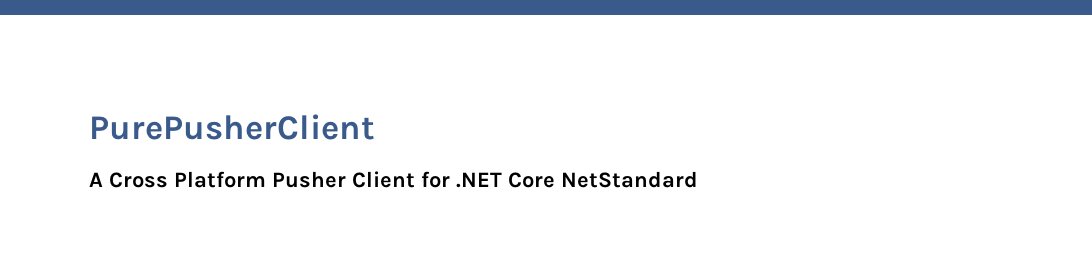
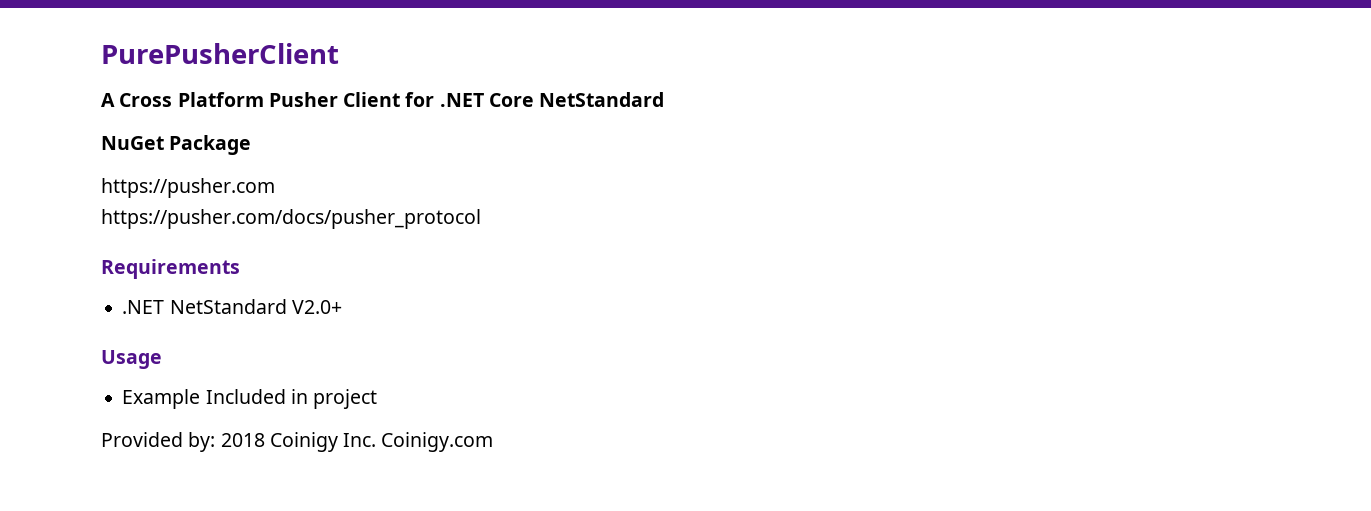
(698, 179) none -> [101,135,252,155] [101,178,275,198] [101,209,481,229] [101,259,240,279] [122,299,342,314] [101,350,162,369] [122,389,378,409] [101,432,494,452] // NuGet Package // https://pusher.com // https://pusher.com/docs/pusher_protocol // Requirements // .NET NetStandard V2.0+ // Usage // Example Included in project // Provided by: 2018 Coinigy Inc. Coinigy.com

